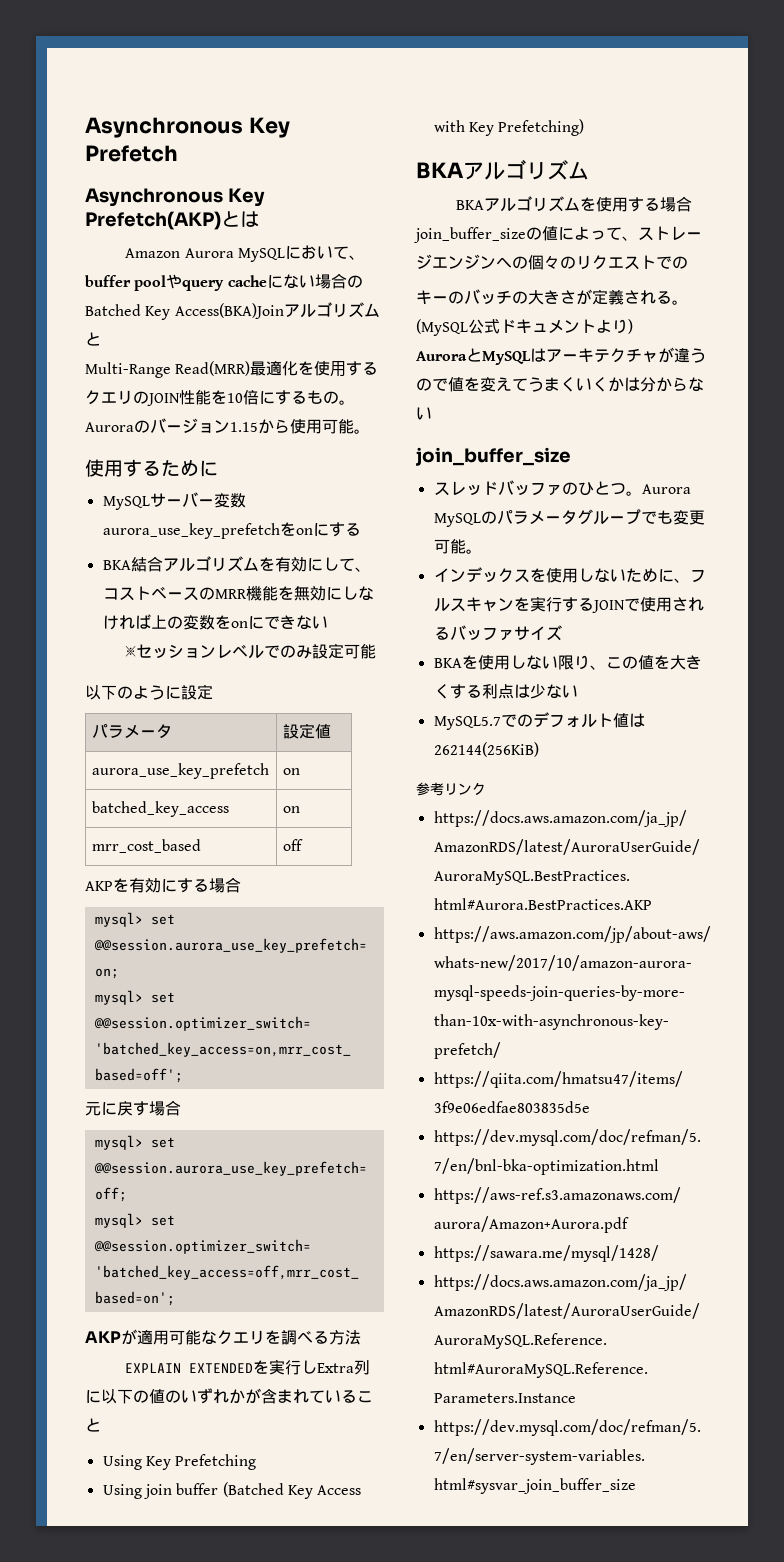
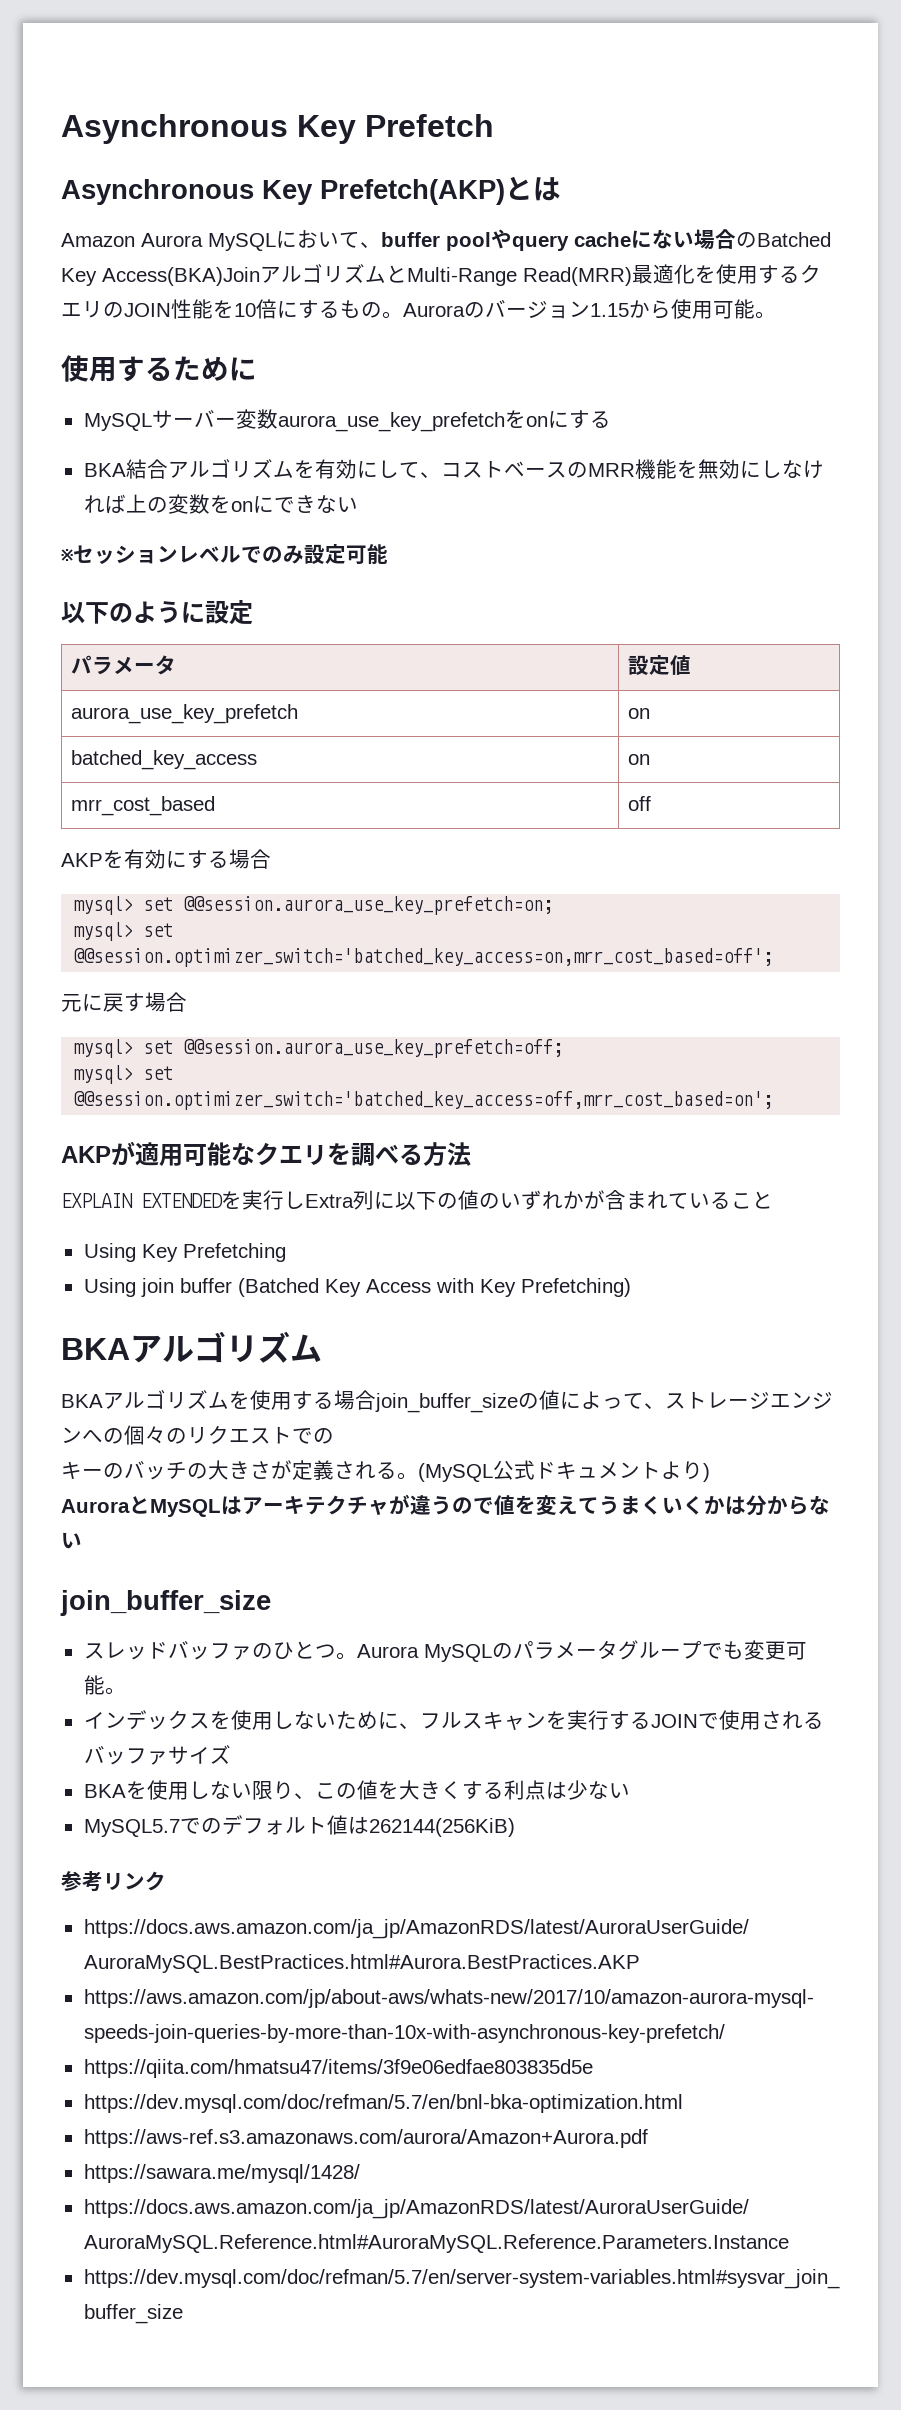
(101, 339) // -> (407, 274) none

